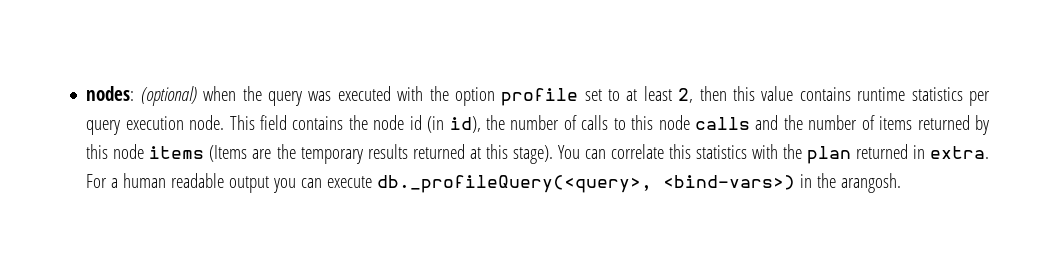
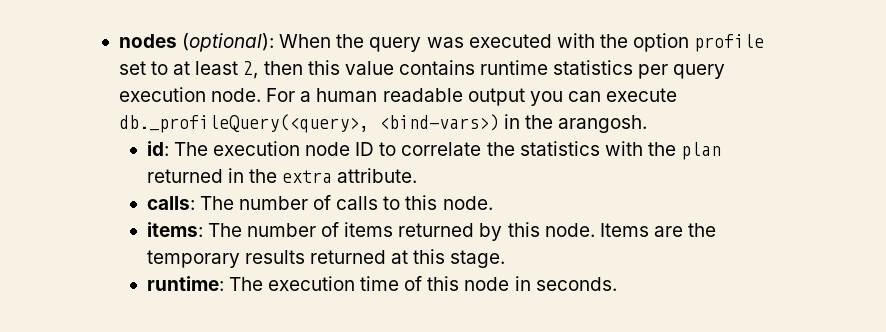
[86,86,237,106] nodes: (optional) when -> [118,33,332,52] nodes (optional): When
[229,115,990,135] [86,144,989,164] This field contains the node id (in id), the number of calls to this node calls and the number of items returned by this node items (Items are the temporary results returned at this stage). You can correlate this statistics with the plan returned in extra. -> (262, 95) none
(902, 183) none -> [146,141,722,160] [146,168,418,183] [146,195,493,210] [146,222,717,241] [146,249,506,268] [146,276,617,291] // id: The execution node ID to correlate the statistics with the plan returned in the extra attribute. // calls: The number of calls to this node. // items: The number of items returned by this node. Items are the temporary results returned at this stage. // runtime: The execution time of this node in seconds.

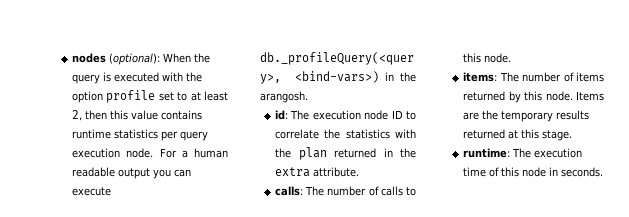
[426,37,464,48] was -> [103,72,112,82] is

